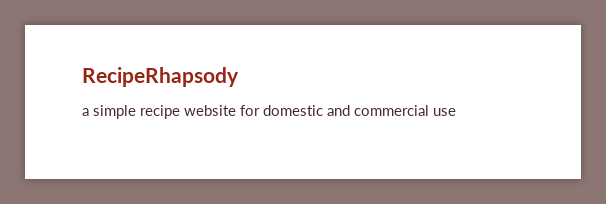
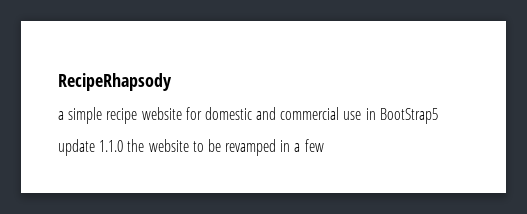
(456, 112) none -> [365,108,438,124] [58,139,324,156] in BootStrap5 // update 1.1.0 the website to be revamped in a few

